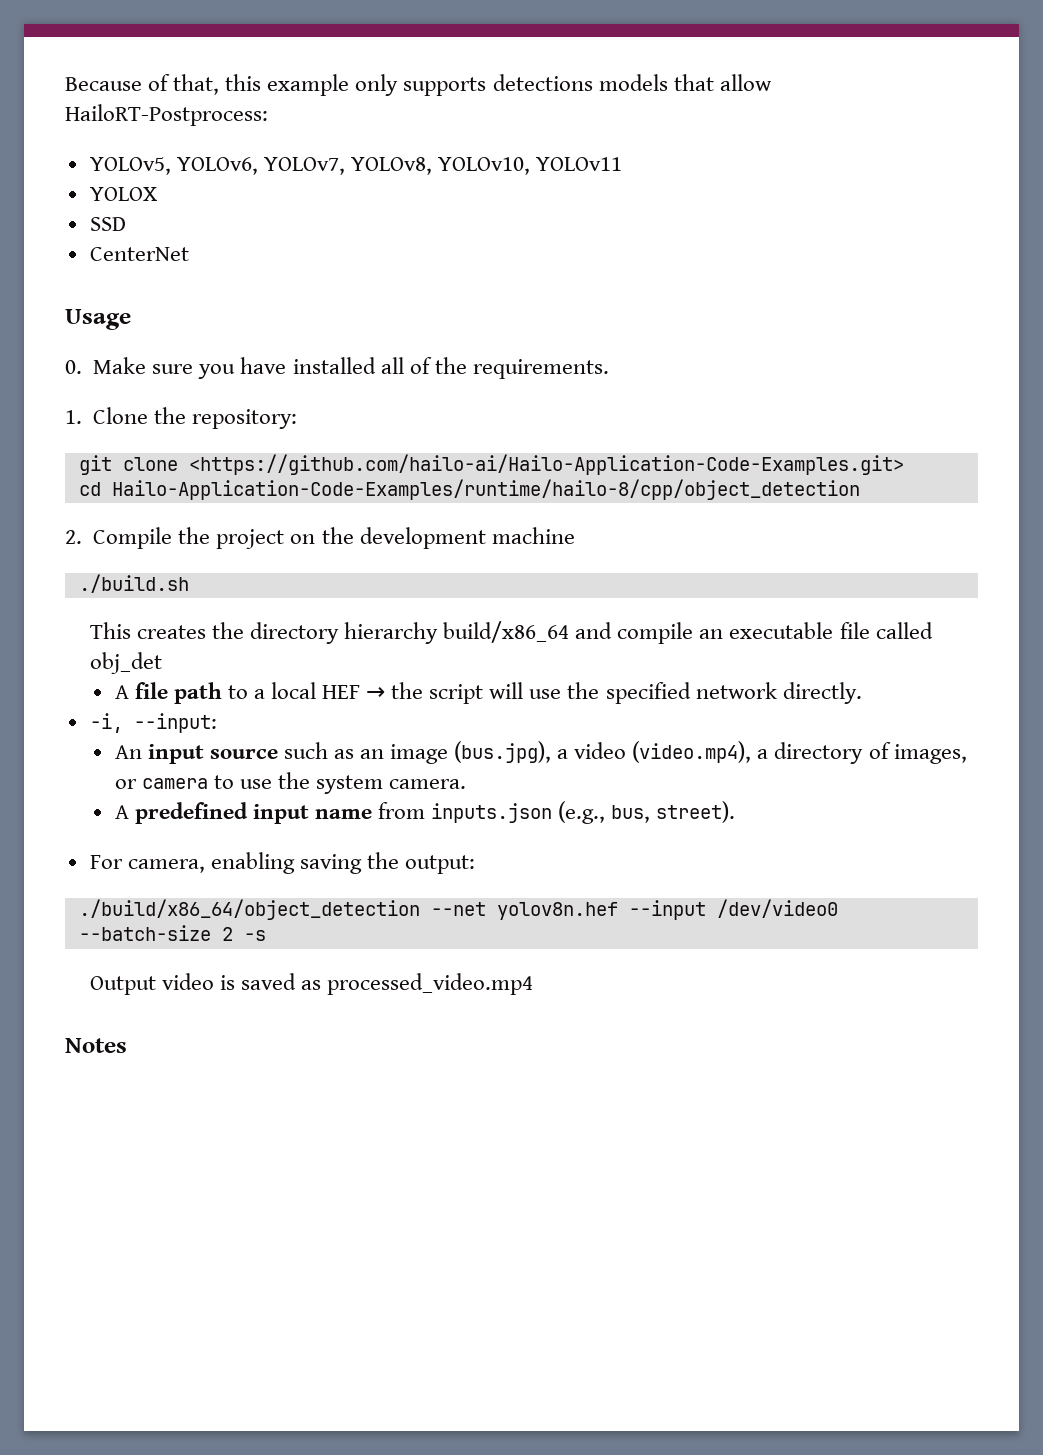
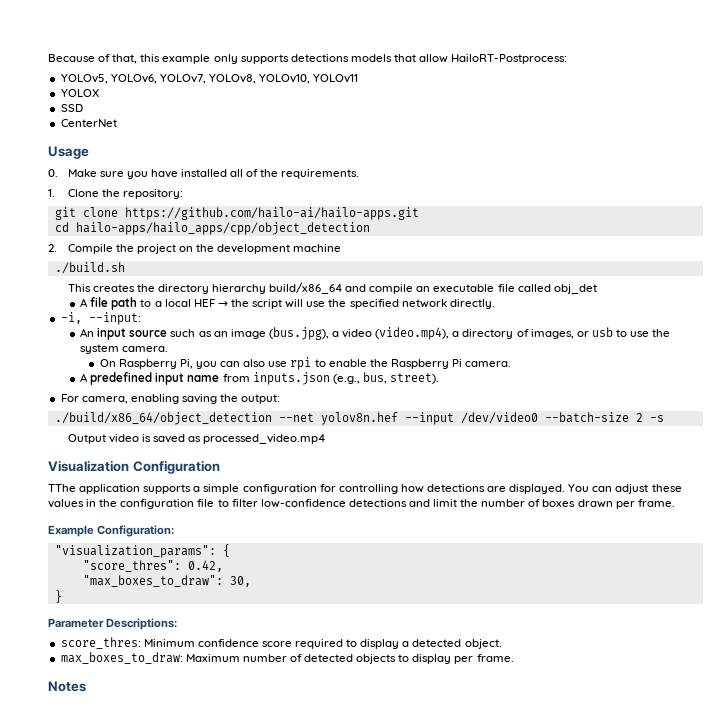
[188,454,904,475] <https://github.com/hailo-ai/Hailo-Application-Code-Examples.git> -> [124,207,419,220] https://github.com/hailo-ai/hailo-apps.git
[111,479,860,500] Hailo-Application-Code-Examples/runtime/hailo-8/cpp/object_detection -> [75,222,370,235] hailo-apps/hailo_apps/cpp/object_detection
[141,778,208,789] camera -> [591,327,613,337] usb
(466, 784) none -> [99,357,512,370] // On Raspberry Pi, you can also use rpi to enable the Raspberry Pi camera.
(534, 984) none -> [48,460,220,474] [48,484,682,494] [48,499,675,509] [48,525,175,537] [54,544,230,558] [82,560,223,572] [82,575,251,587] [54,590,62,603] [48,618,178,630] [60,637,502,649] [60,652,514,664] // Visualization Configuration // TThe application supports a simple configuration for controlling how detections are displayed. You can adjust these values in the configuration file to filter low-confidence detections and limit the number of boxes drawn per frame. // Example Configuration: // "visualization_params": { // "score_thres": 0.42, // "max_boxes_to_draw": 30, // } // Parameter Descriptions: // score_thres: Minimum confidence score required to display a detected object. // max_boxes_to_draw: Maximum number of detected objects to display per frame.

